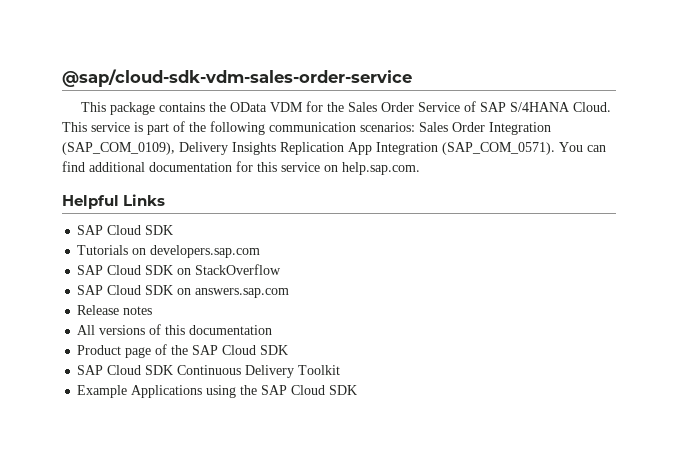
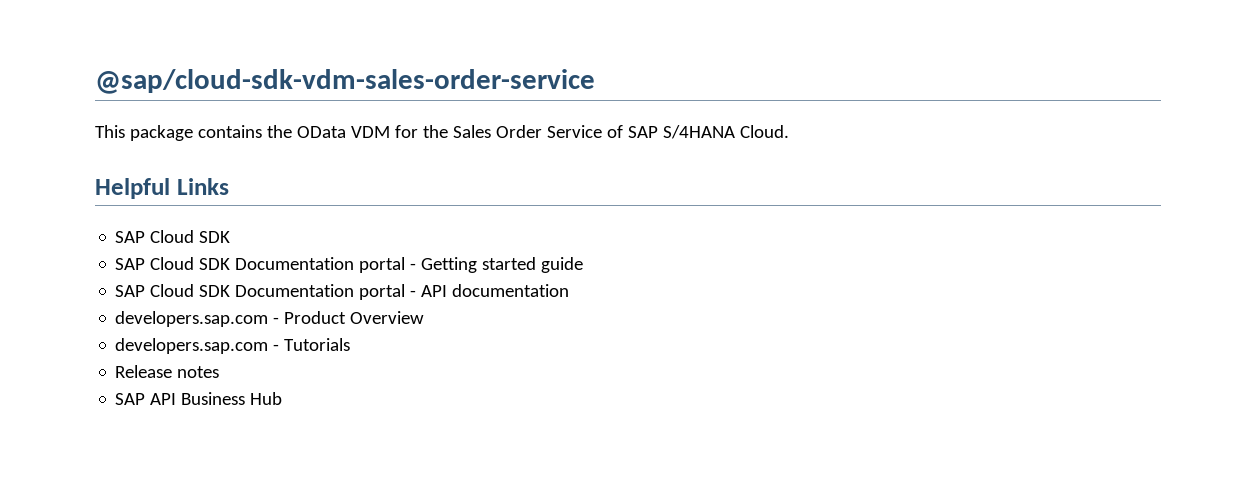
[62,121,551,135] [62,142,606,155] [62,161,420,175] This service is part of the following communication scenarios: Sales Order Integration (SAP_COM_0109), Delivery Insights Replication App Integration (SAP_COM_0571). You can find additional documentation for this service on help.sap.com. -> (789, 131) none
[77,245,261,258] [77,264,282,275] [77,285,290,298] [77,305,153,315] [77,324,273,335] [77,344,289,358] [77,365,341,378] [77,385,358,398] Tutorials on developers.sap.com // SAP Cloud SDK on StackOverflow // SAP Cloud SDK on answers.sap.com // Release notes // All versions of this documentation // Product page of the SAP Cloud SDK // SAP Cloud SDK Continuous Delivery Toolkit // Example Applications using the SAP Cloud SDK -> [115,257,584,273] [115,284,570,300] [115,311,425,327] [115,338,351,354] [115,365,220,378] [115,392,283,405] SAP Cloud SDK Documentation portal - Getting started guide // SAP Cloud SDK Documentation portal - API documentation // developers.sap.com - Product Overview // developers.sap.com - Tutorials // Release notes // SAP API Business Hub

